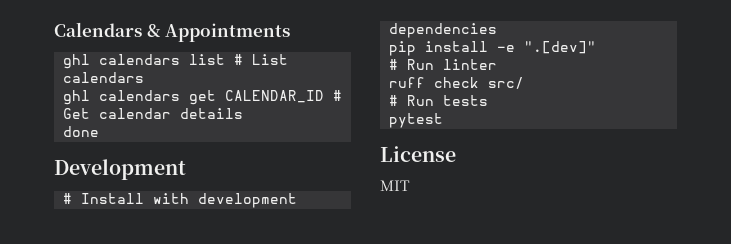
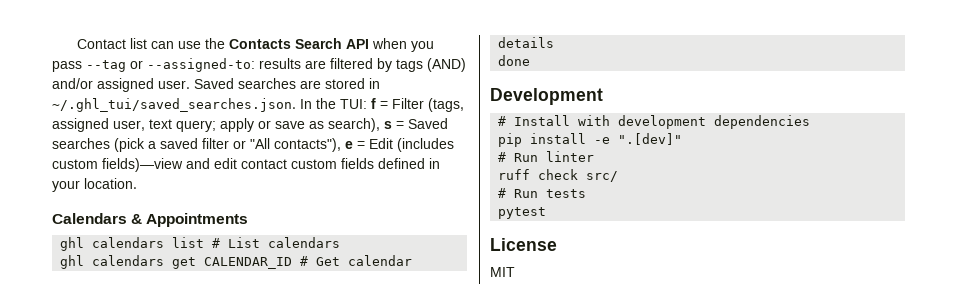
(54, 29) none -> [77,38,435,52] [52,58,466,72] [52,78,380,92] [52,98,464,112] [52,118,448,132] [52,138,454,152] [52,158,440,172] [52,178,137,192] Contact list can use the Contacts Search API when you pass --tag or --assigned-to: results are filtered by tags (AND) and/or assigned user. Saved searches are stored in ~/.ghl_tui/saved_searches.json. In the TUI: f = Filter (tags, assigned user, text query; apply or save as search), s = Saved searches (pick a saved filter or "All contacts"), e = Edit (includes custom fields)—view and edit contact custom fields defined in your location. //

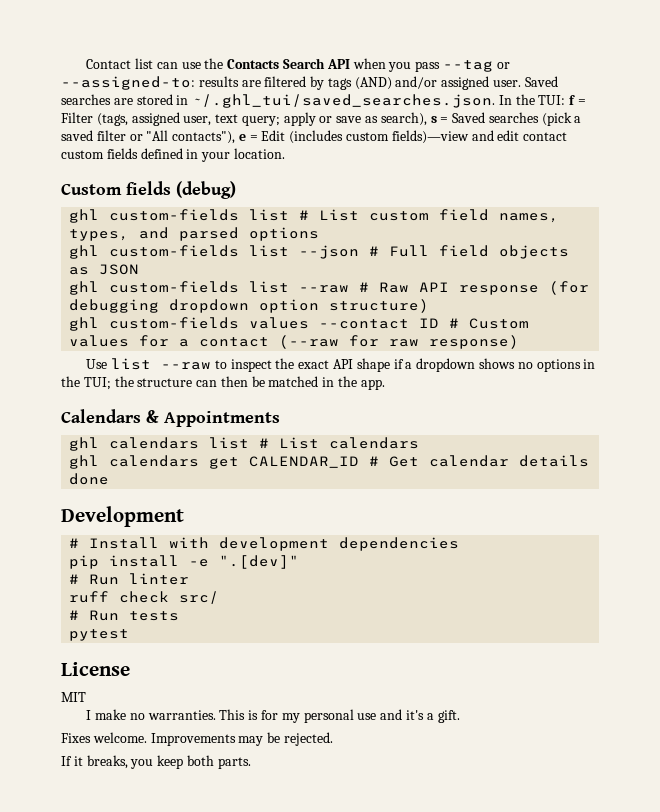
(137, 183) none -> [61,181,236,199] [69,209,560,223] [69,227,320,241] [69,245,570,259] [69,264,140,275] [69,281,590,295] [69,299,430,313] [69,317,530,331] [69,335,520,349] [86,358,596,372] [61,376,385,390] // Custom fields (debug) // ghl custom-fields list # List custom field names, types, and parsed options // ghl custom-fields list --json # Full field objects as JSON // ghl custom-fields list --raw # Raw API response (for debugging dropdown option structure) // ghl custom-fields values --contact ID # Custom values for a contact (--raw for raw response) // Use list --raw to inspect the exact API shape if a dropdown shows no options in the TUI; the structure can then be matched in the app.
(515, 272) none -> [86,709,460,723] [61,732,333,746] [61,755,251,769] // I make no warranties. This is for my personal use and it's a gift. // Fixes welcome. Improvements may be rejected. // If it breaks, you keep both parts.

